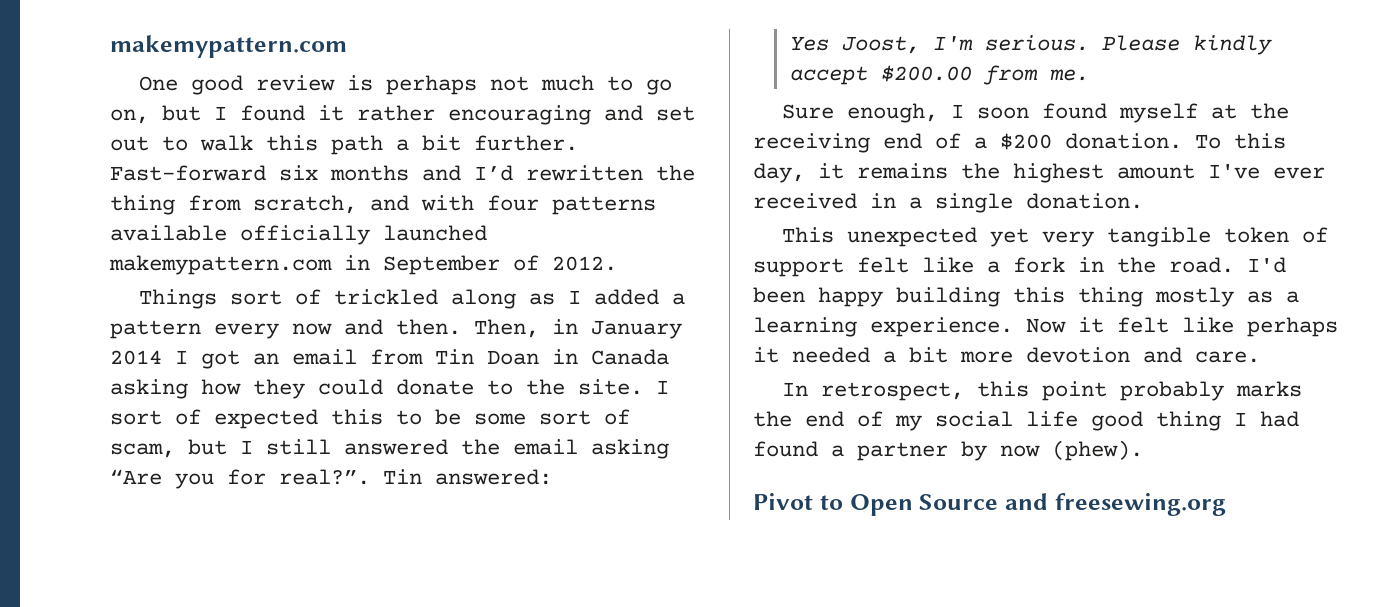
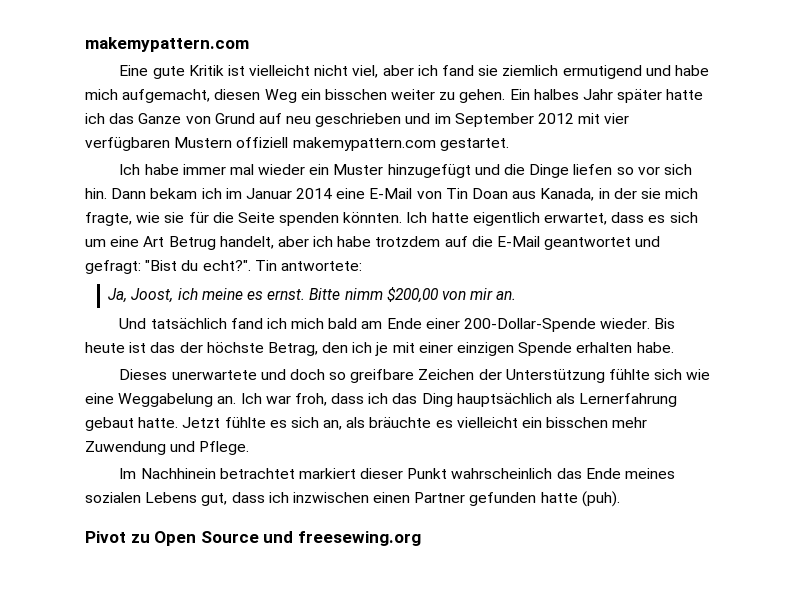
[139,75,673,95] [110,105,695,125] [110,135,578,155] [110,165,695,181] [110,195,656,215] [110,225,487,245] [109,255,617,275] [139,289,686,309] [110,319,682,339] [110,349,669,369] [110,379,669,399] [110,409,630,429] [110,439,669,459] [110,469,552,489] [789,35,1272,55] [789,65,1089,85] [782,103,1290,123] [753,133,1286,153] [753,163,1325,183] [753,193,1143,213] [782,227,1329,247] [753,257,1286,277] [753,287,1299,307] [753,317,1338,337] [753,347,1260,363] [782,381,1303,401] [753,411,1299,431] [753,440,1143,461] One good review is perhaps not much to go on, but I found it rather encouraging and set out to walk this path a bit further. Fast-forward six months and I’d rewritten the thing from scratch, and with four patterns available officially launched makemypattern.com in September of 2012. // Things sort of trickled along as I added a pattern every now and then. Then, in January 2014 I got an email from Tin Doan in Canada asking how they could donate to the site. I sort of expected this to be some sort of scam, but I still answered the email asking “Are you for real?”. Tin answered: // Yes Joost, I'm serious. Please kindly accept $200.00 from me. // Sure enough, I soon found myself at the receiving end of a $200 donation. To this day, it remains the highest amount I've ever received in a single donation. // This unexpected yet very tangible token of support felt like a fork in the road. I'd been happy building this thing mostly as a learning experience. Now it felt like perhaps it needed a bit more devotion and care. // In retrospect, this point probably marks the end of my social life good thing I had found a partner by now (phew). -> [119,65,709,79] [85,89,704,103] [85,113,630,127] [85,137,509,151] [119,164,692,178] [85,188,699,201] [85,212,698,226] [85,236,661,250] [85,260,362,274] [108,287,517,303] [119,318,676,332] [85,342,674,356] [119,369,711,383] [85,393,678,407] [85,417,648,431] [85,441,250,455] [119,468,676,479] [85,491,620,507] Eine gute Kritik ist vielleicht nicht viel, aber ich fand sie ziemlich ermutigend und habe mich aufgemacht, diesen Weg ein bisschen weiter zu gehen. Ein halbes Jahr später hatte ich das Ganze von Grund auf neu geschrieben und im September 2012 mit vier verfügbaren Mustern offiziell makemypattern.com gestartet. // Ich habe immer mal wieder ein Muster hinzugefügt und die Dinge liefen so vor sich hin. Dann bekam ich im Januar 2014 eine E-Mail von Tin Doan aus Kanada, in der sie mich fragte, wie sie für die Seite spenden könnten. Ich hatte eigentlich erwartet, dass es sich um eine Art Betrug handelt, aber ich habe trotzdem auf die E-Mail geantwortet und gefragt: "Bist du echt?". Tin antwortete: // Ja, Joost, ich meine es ernst. Bitte nimm $200,00 von mir an. // Und tatsächlich fand ich mich bald am Ende einer 200-Dollar-Spende wieder. Bis heute ist das der höchste Betrag, den ich je mit einer einzigen Spende erhalten habe. // Dieses unerwartete und doch so greifbare Zeichen der Unterstützung fühlte sich wie eine Weggabelung an. Ich war froh, dass ich das Ding hauptsächlich als Lernerfahrung gebaut hatte. Jetzt fühlte es sich an, als bräuchte es vielleicht ein bisschen mehr Zuwendung und Pflege. // Im Nachhinein betrachtet markiert dieser Punkt wahrscheinlich das Ende meines sozialen Lebens gut, dass ich inzwischen einen Partner gefunden hatte (puh).
[819,495,843,510] to -> [130,534,150,543] zu
[1005,493,1048,510] and -> [263,531,294,543] und

